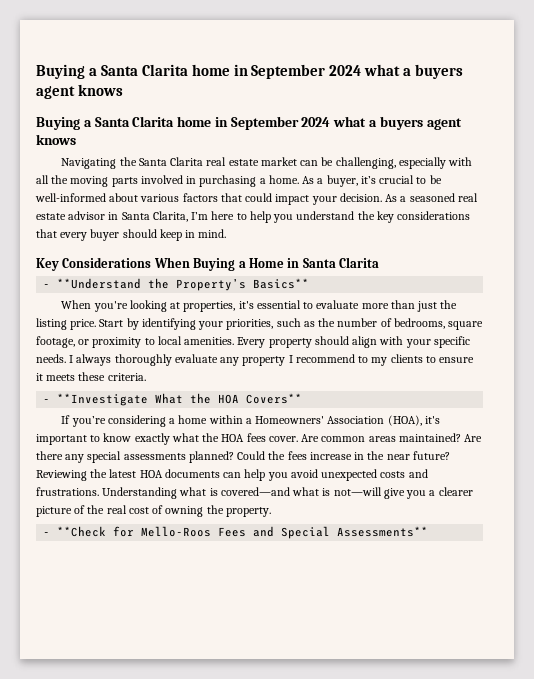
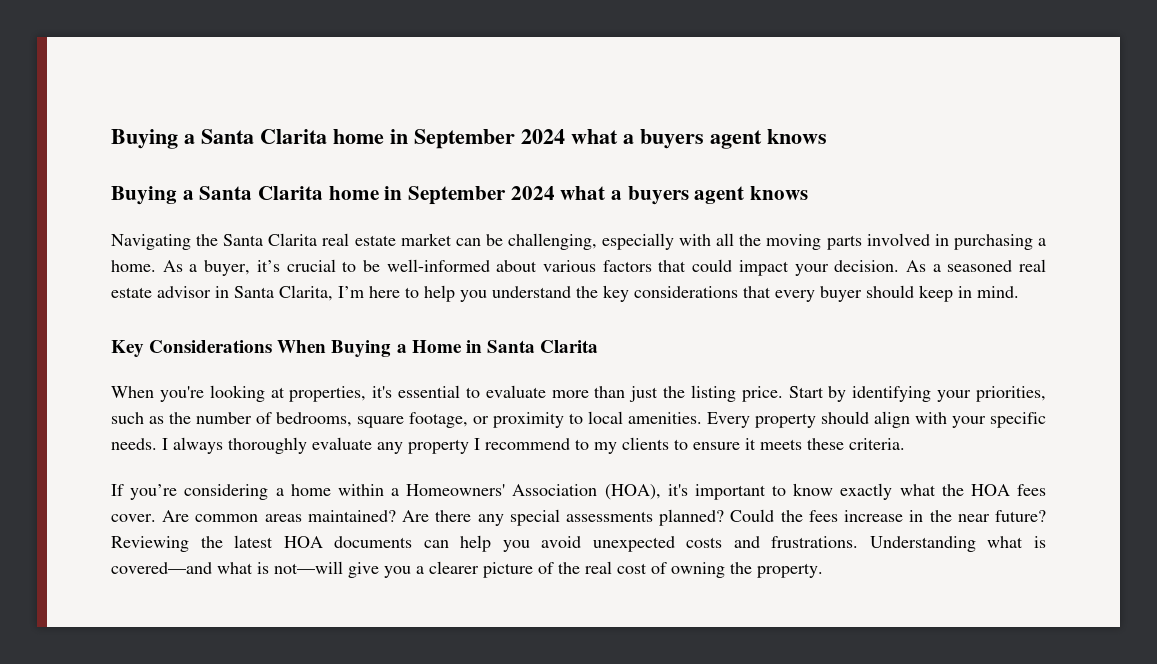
[43,278,310,291] // - **Understand the Property’s Basics** -> (599, 346) none
[43,393,303,406] // - **Investigate What the HOA Covers** -> (905, 444) none
[43,526,429,539] // - **Check for Mello-Roos Fees and Special Assessments** -> (823, 570) none

